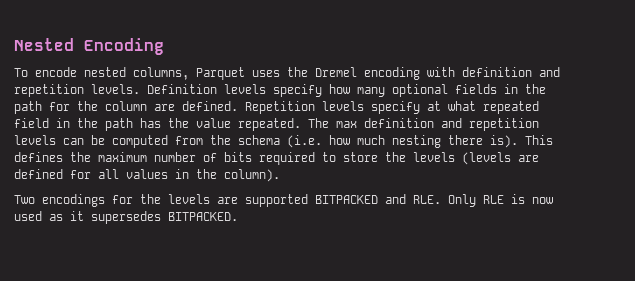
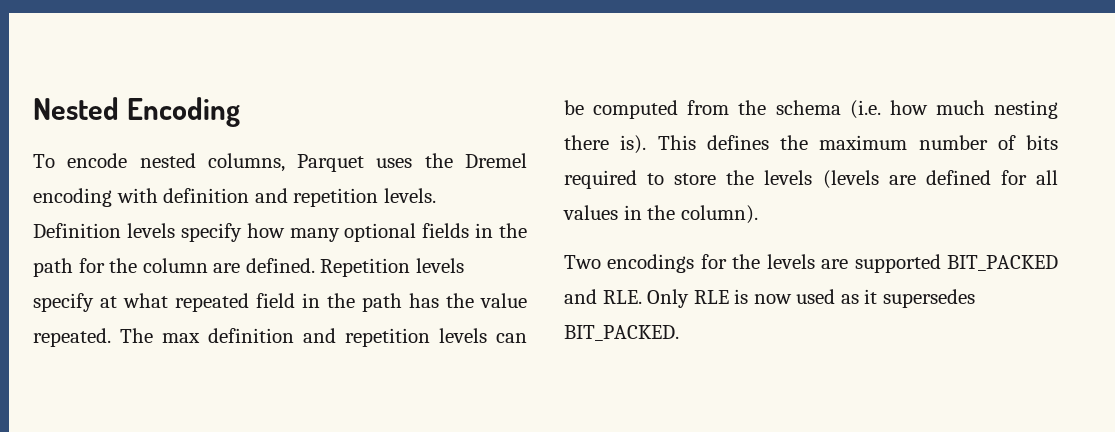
[315,195,378,204] BITPACKED -> [947,255,1058,271] BIT_PACKED
[168,212,238,221] BITPACKED. -> [564,325,679,341] BIT_PACKED.

